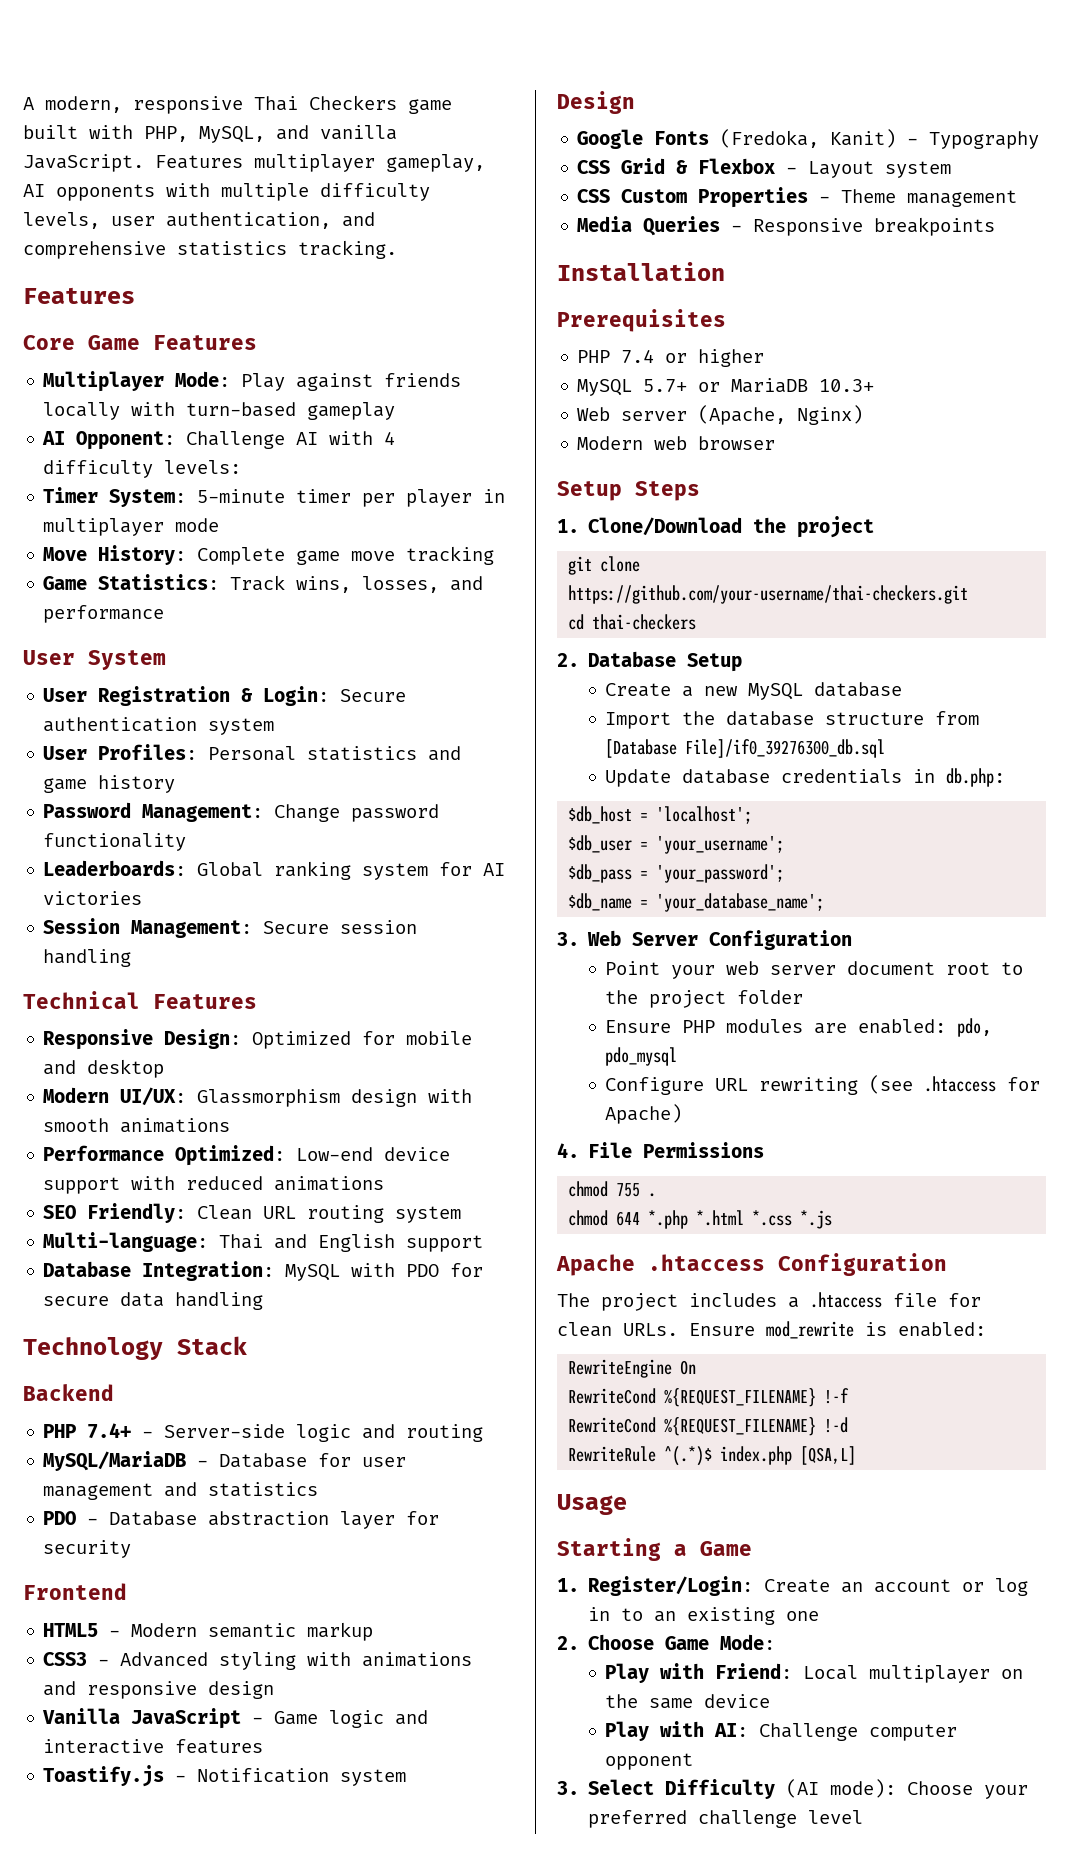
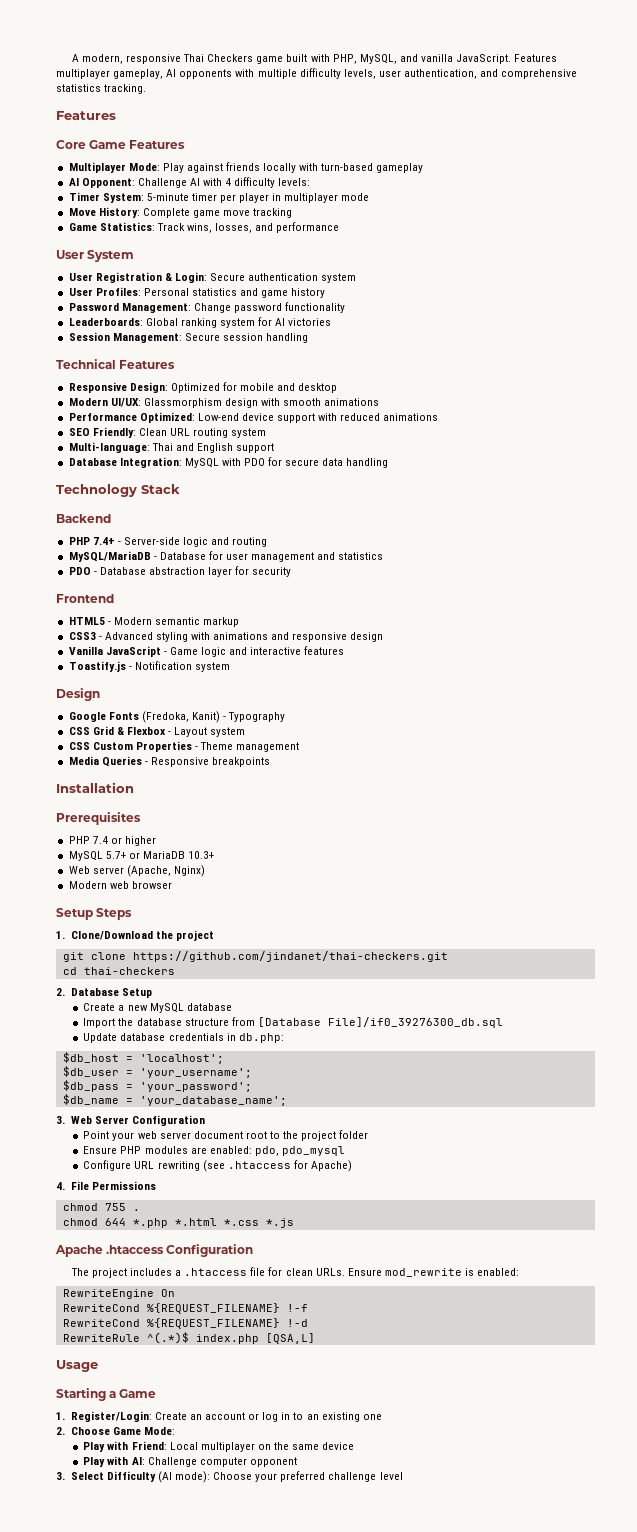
[568,585,969,604] https://github.com/your-username/thai-checkers.git -> [132,951,448,962] https://github.com/jindanet/thai-checkers.git

